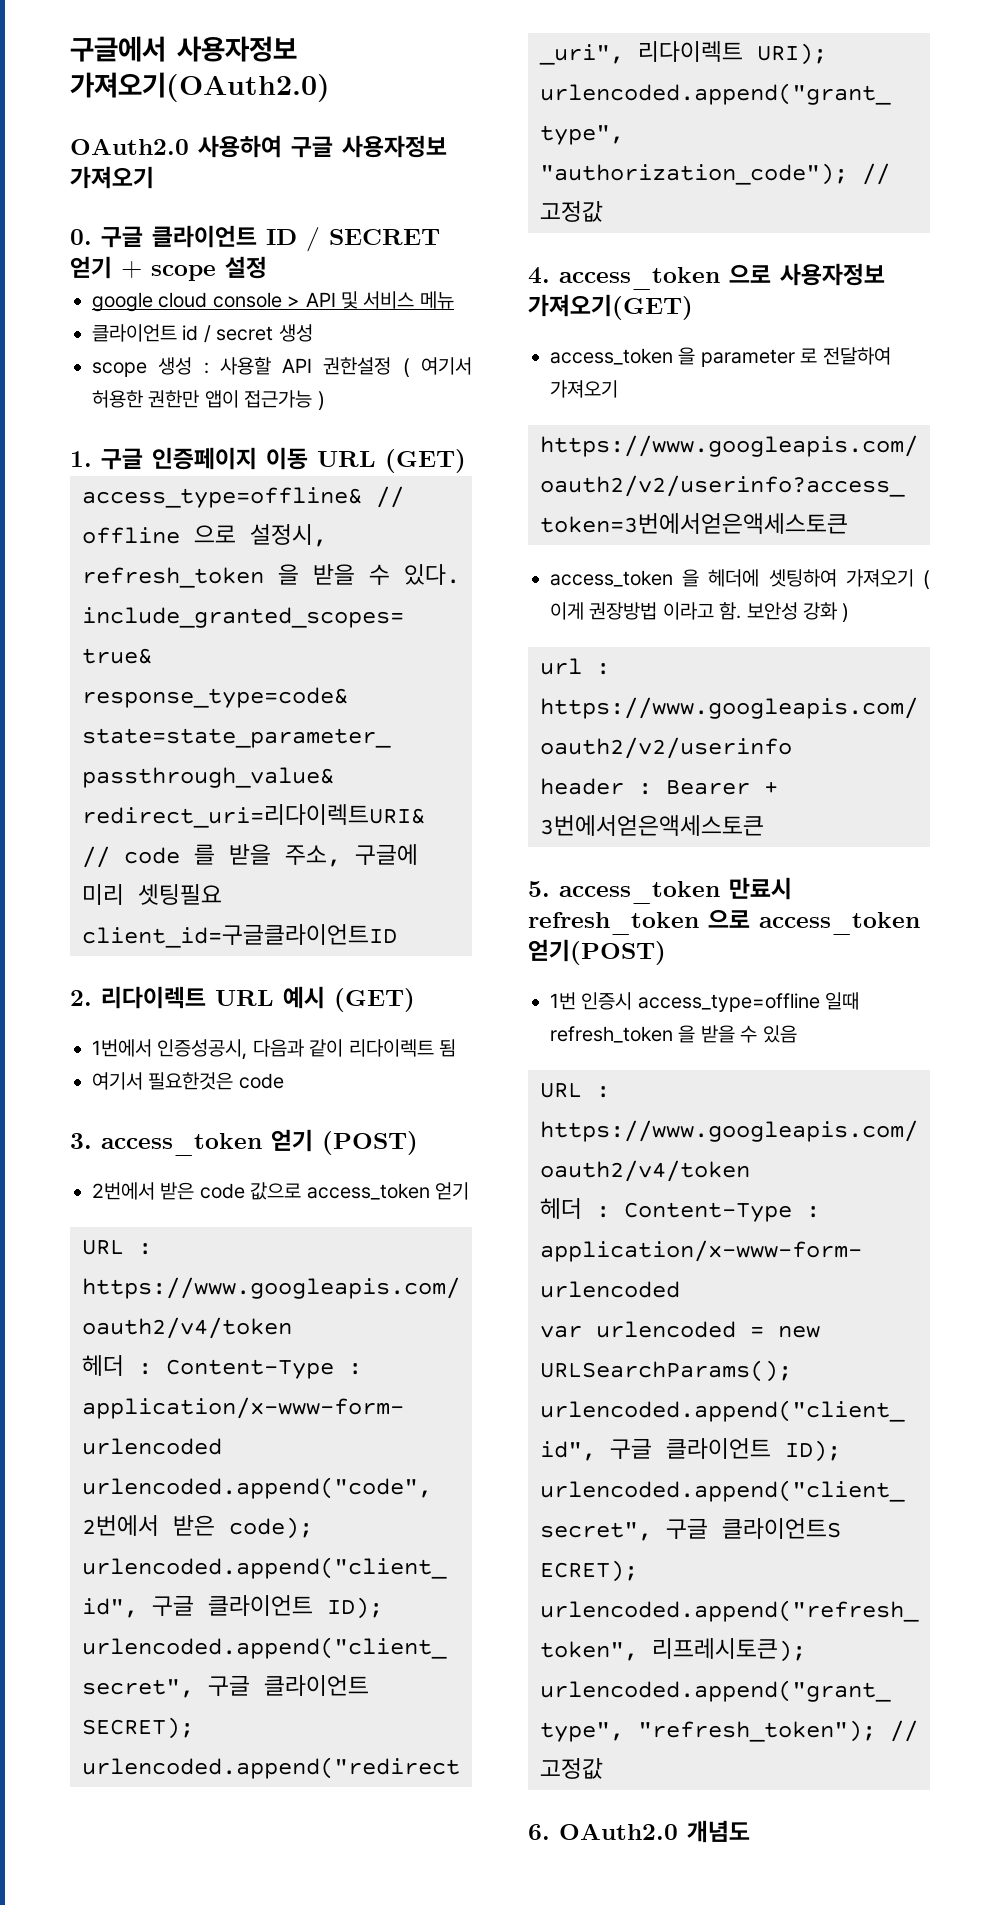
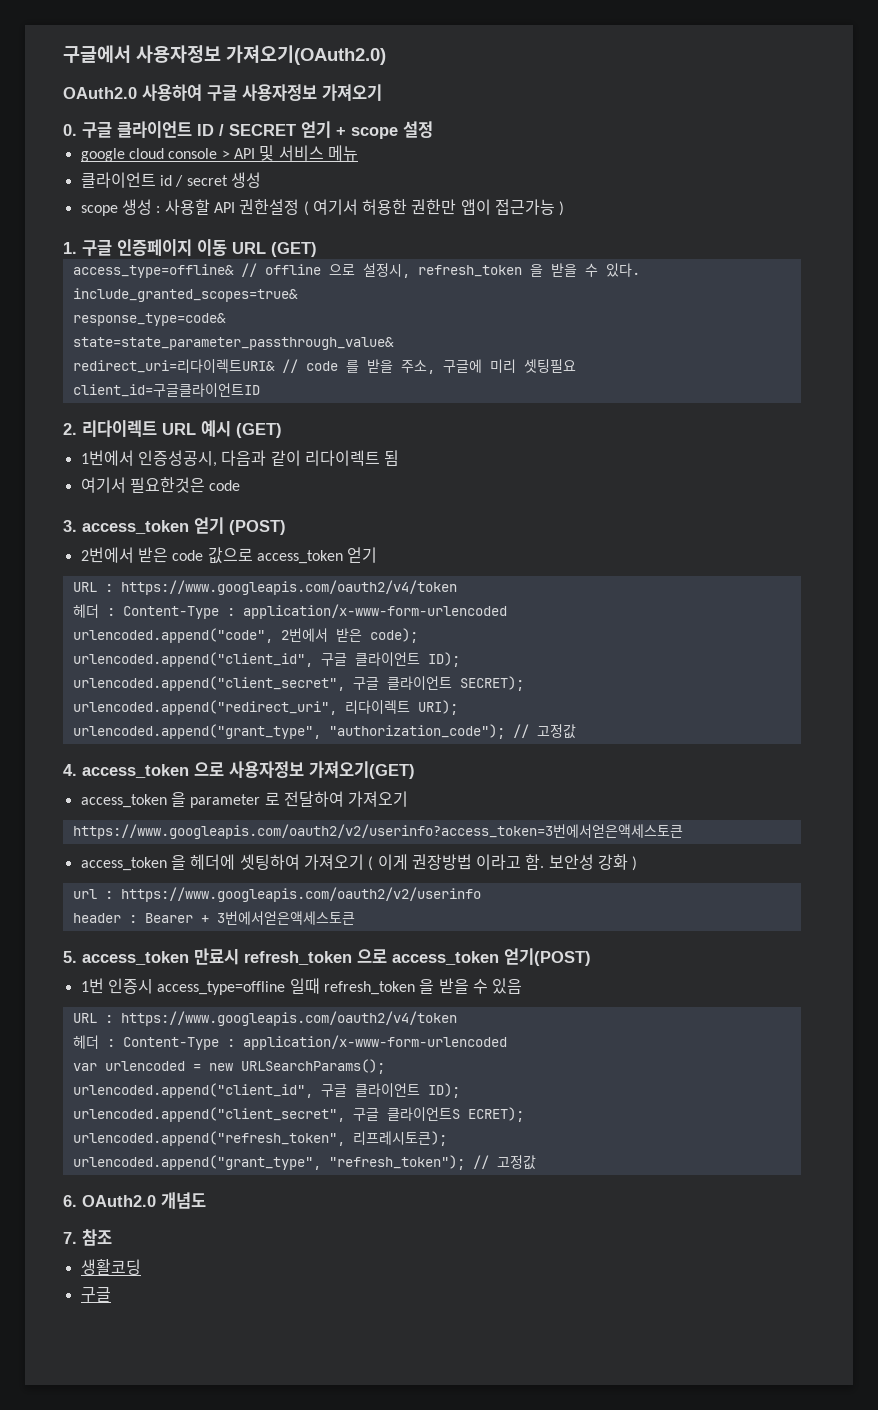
(750, 1831) none -> [63,1229,112,1246] [80,1259,141,1275] [80,1287,111,1302] // 7. 참조 // 생활코딩 // 구글

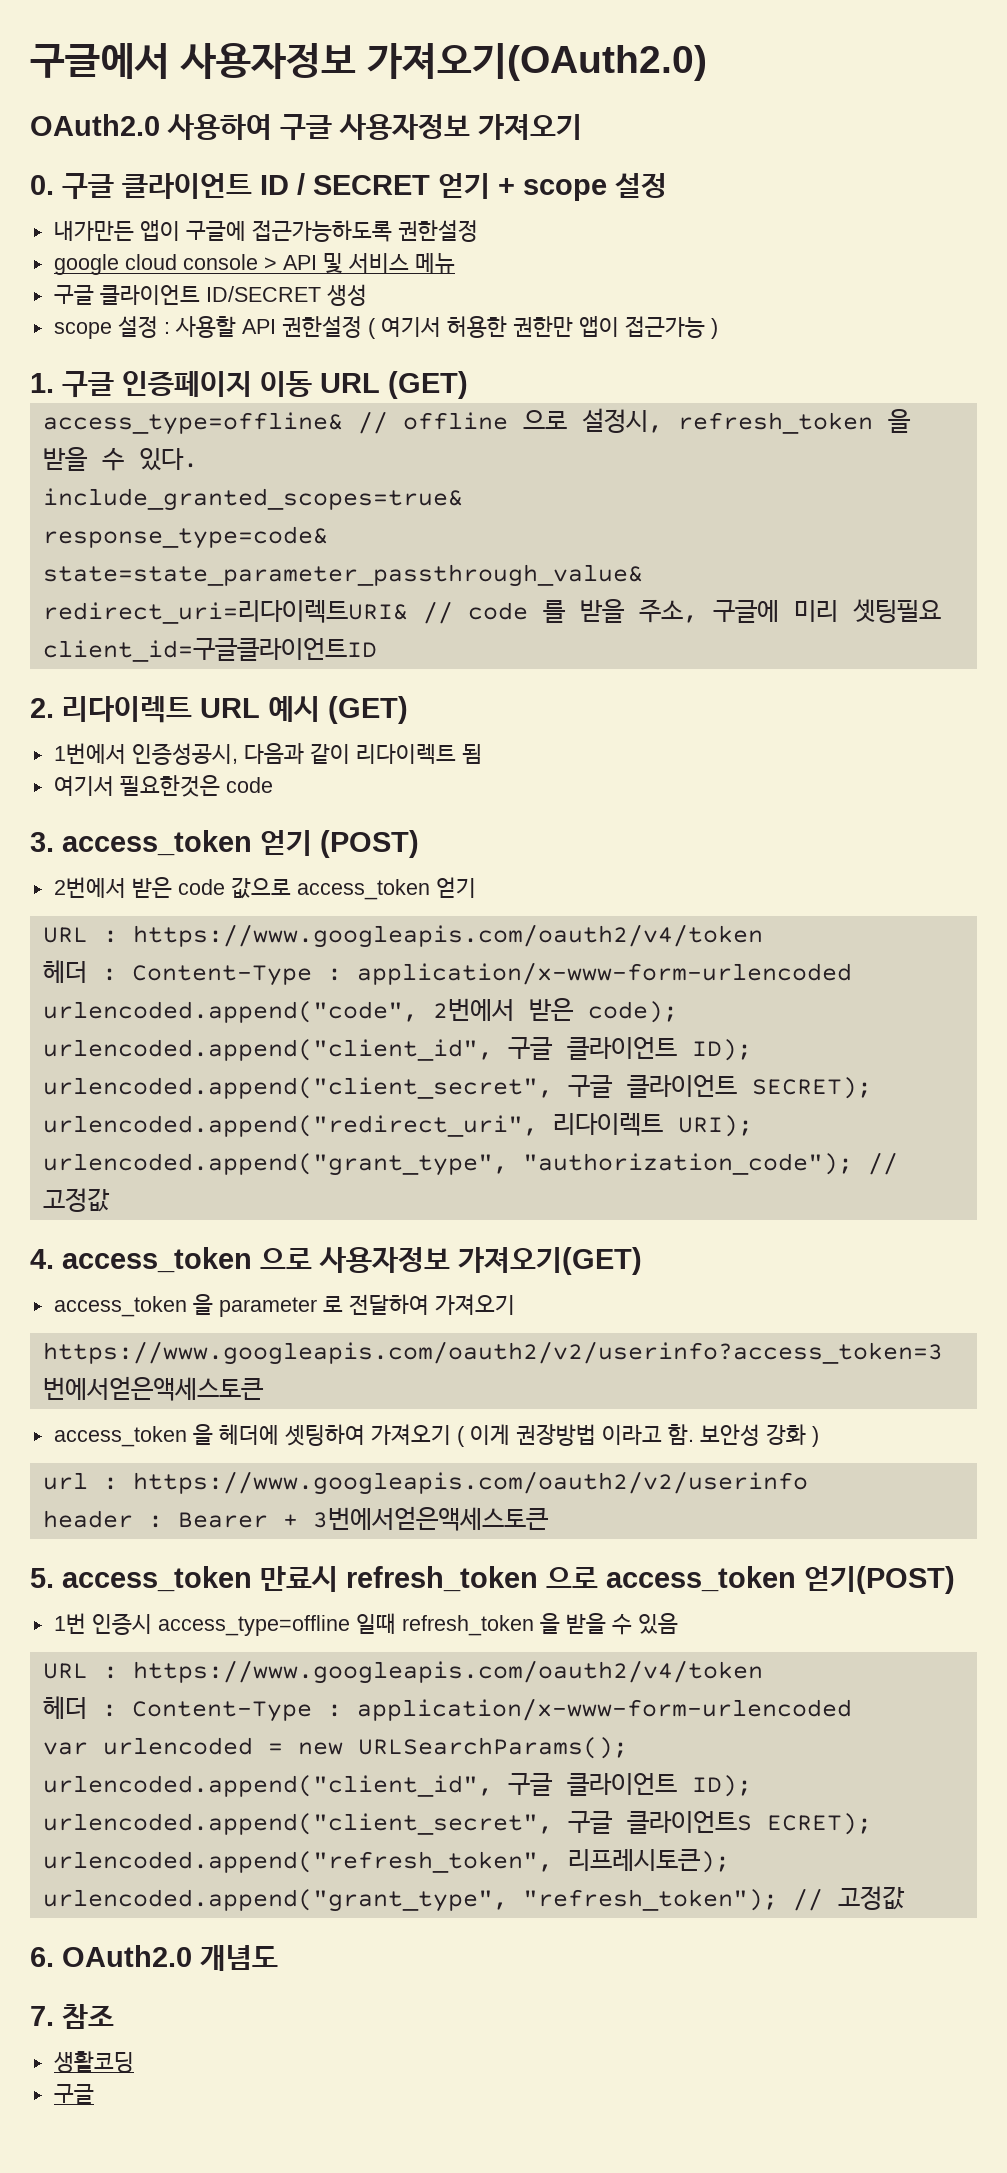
(433, 129) none -> [53,220,478,242] // 내가만든 앱이 구글에 접근가능하도록 권한설정
[80,172,228,188] 클라이언트 id / secret -> [53,285,321,305] 구글 클라이언트 ID/SECRET
[121,199,152,215] 생성 -> [117,316,158,338] 설정

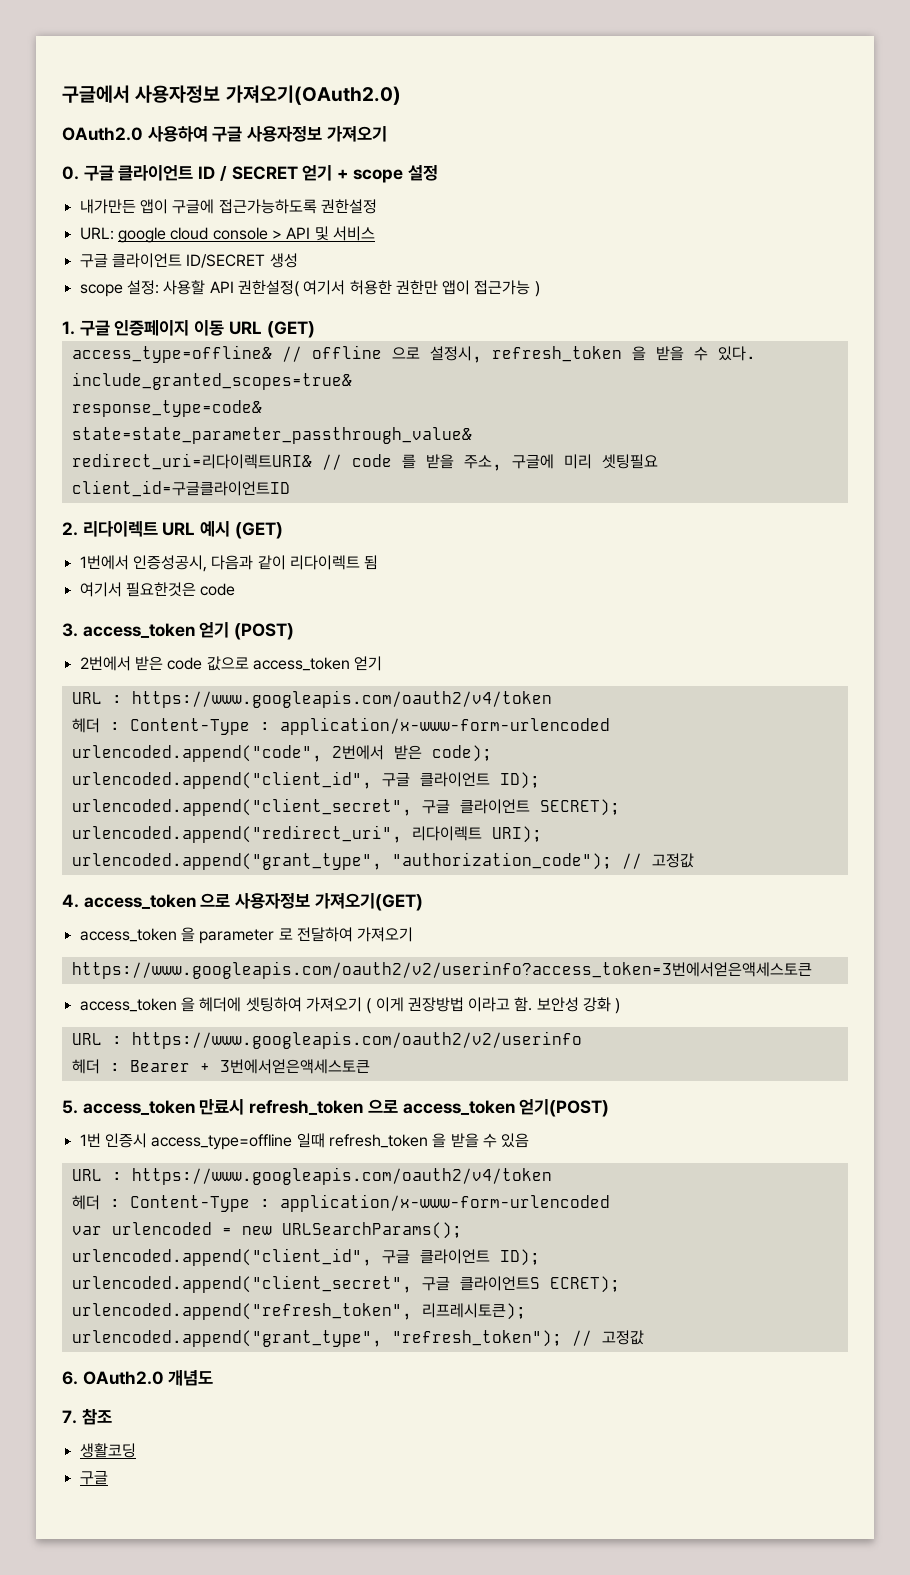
(478, 231) none -> [79,227,114,240] URL:
[414,253,455,274] 메뉴 -> (375, 233) none
[117,316,376,339] 설정 : 사용할 API 권한설정 ( -> [126,280,299,297] 설정: 사용할 API 권한설정(
[42,1472,88,1490] url -> [71,1033,102,1045] URL
[42,1510,133,1528] header -> [71,1059,100,1074] 헤더

